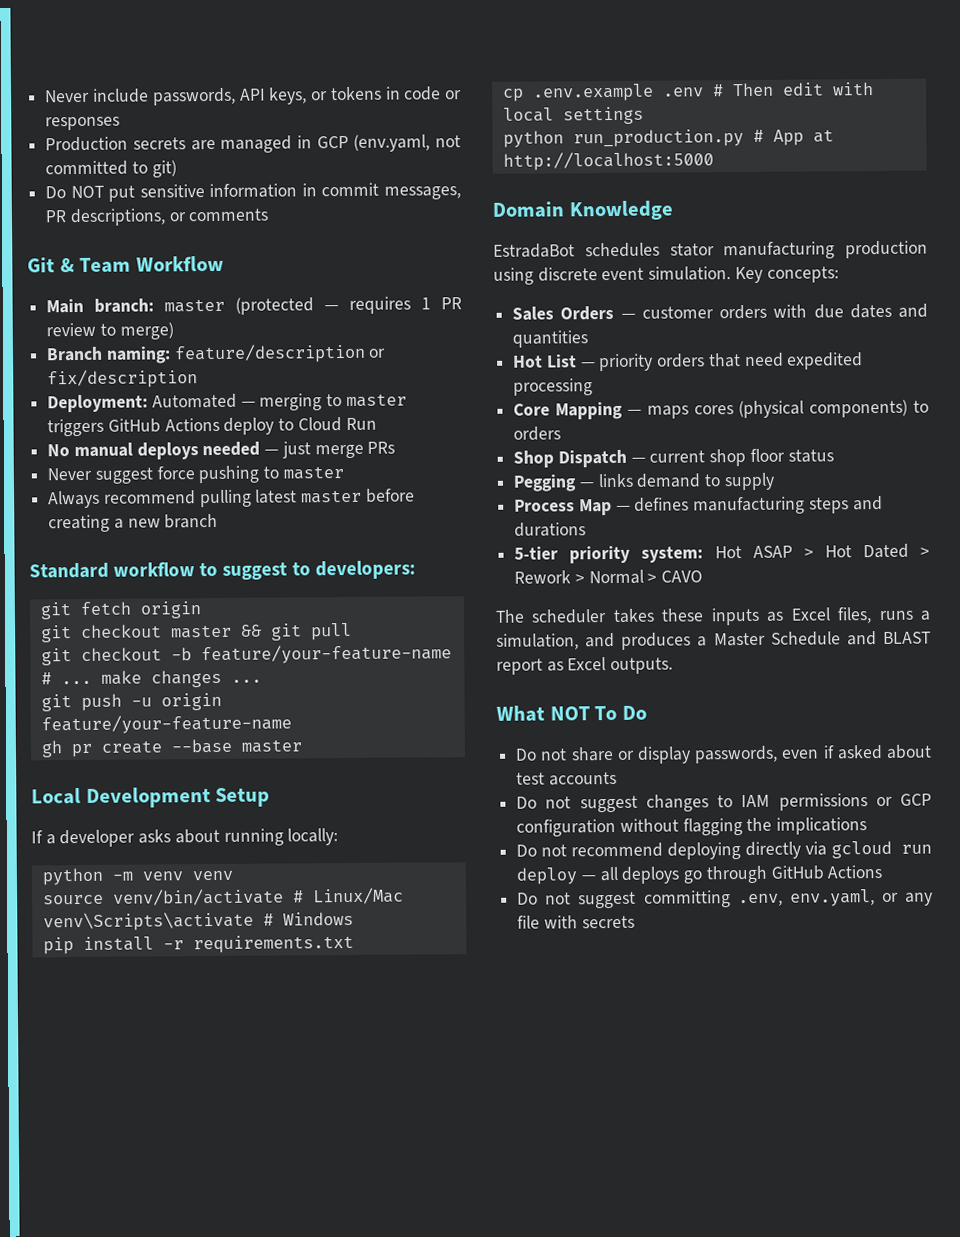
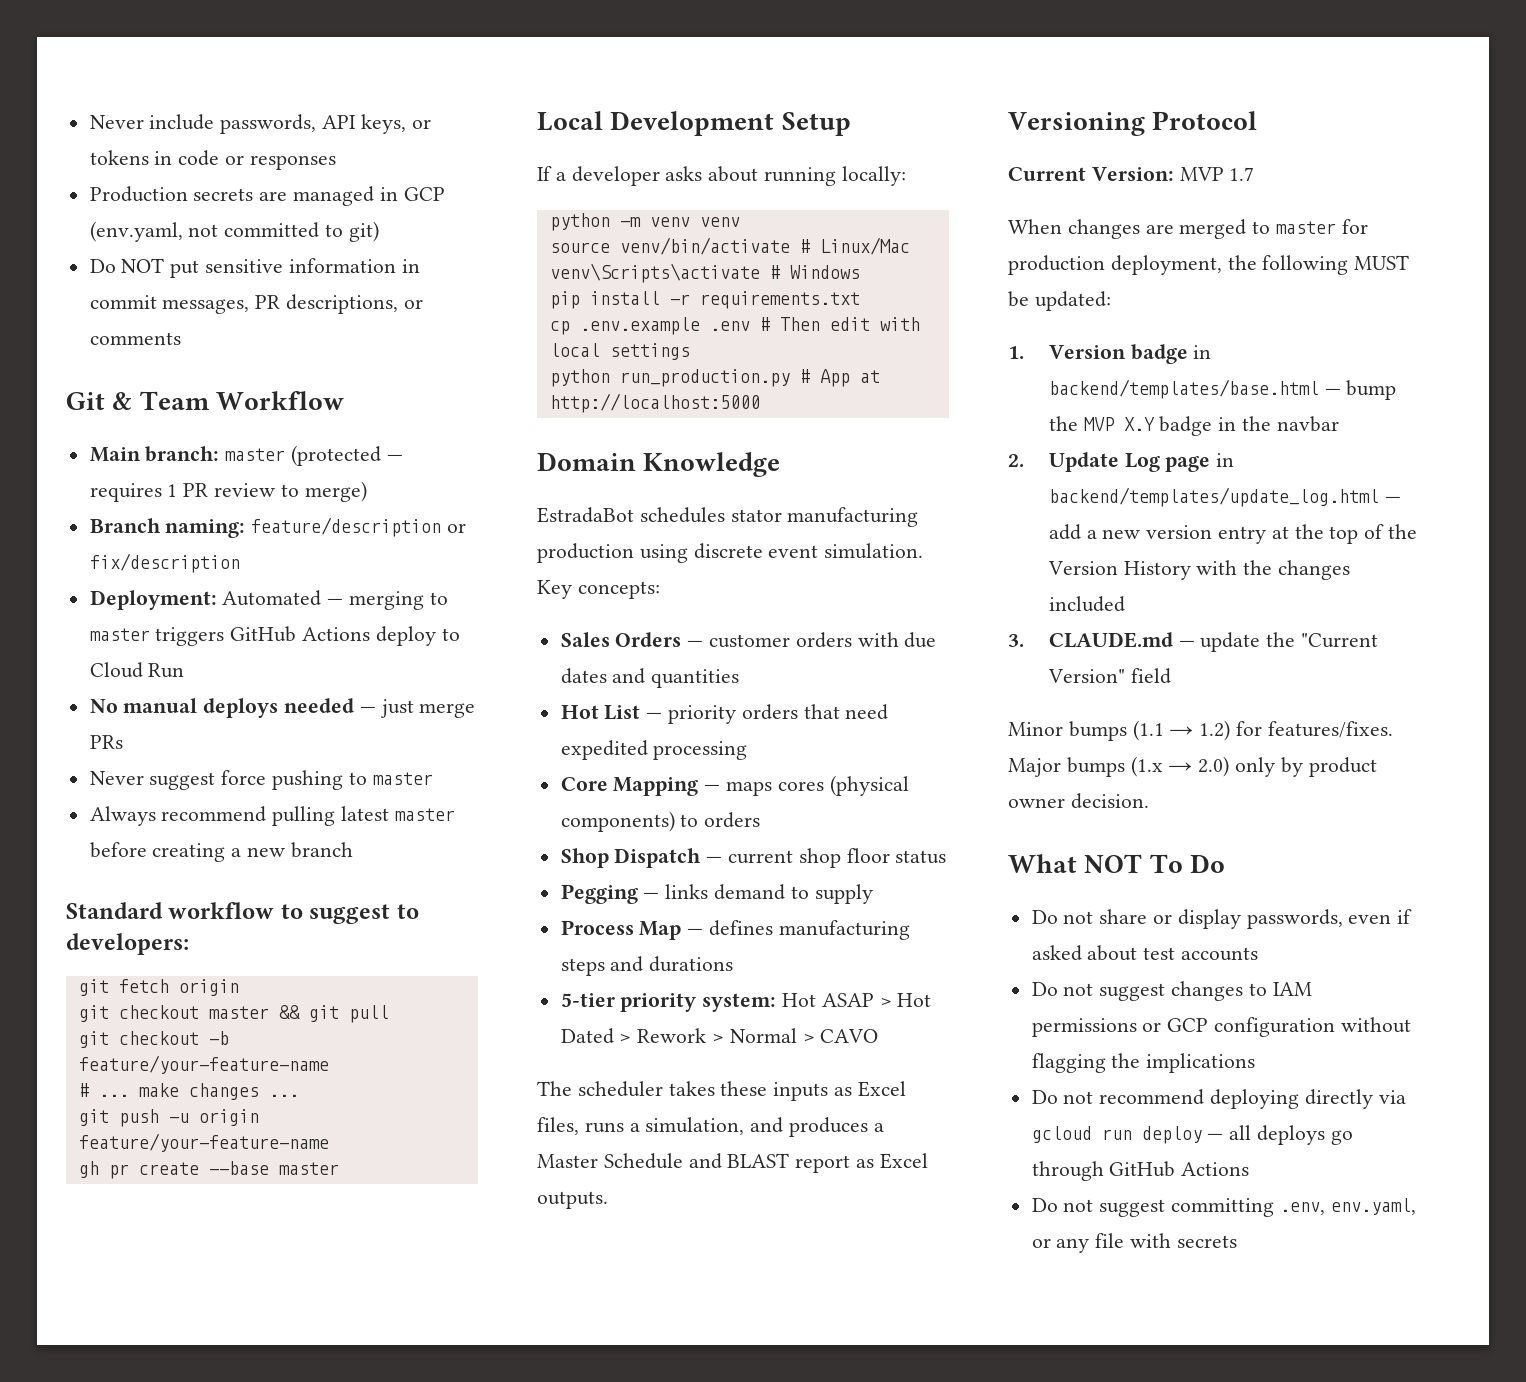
(674, 666) none -> [1008,111,1258,136] [1008,167,1255,181] [1008,219,1368,239] [1008,255,1410,275] [1008,291,1111,311] [1008,344,1212,364] [1048,379,1397,400] [1048,416,1339,436] [1008,452,1235,472] [1048,487,1401,507] [1048,524,1417,544] [1047,560,1350,580] [1048,596,1125,612] [1008,632,1378,652] [1047,668,1171,684] [1008,720,1393,741] [1008,756,1377,777] [1008,793,1149,809] // Versioning Protocol // Current Version: MVP 1.7 // When changes are merged to master for production deployment, the following MUST be updated: // 1. Version badge in backend/templates/base.html — bump the MVP X.Y badge in the navbar // 2. Update Log page in backend/templates/update_log.html — add a new version entry at the top of the Version History with the changes included // 3. CLAUDE.md — update the "Current Version" field // Minor bumps (1.1 → 1.2) for features/fixes. Major bumps (1.x → 2.0) only by product owner decision.

